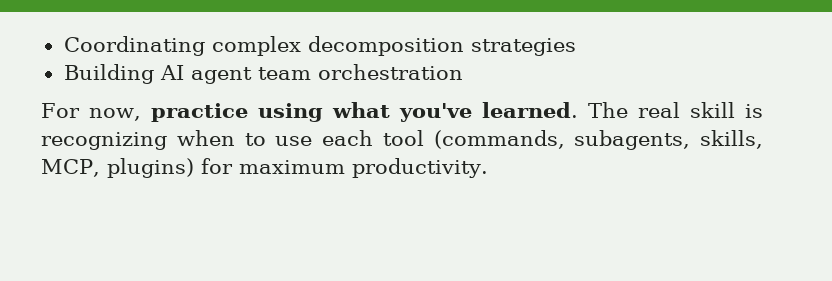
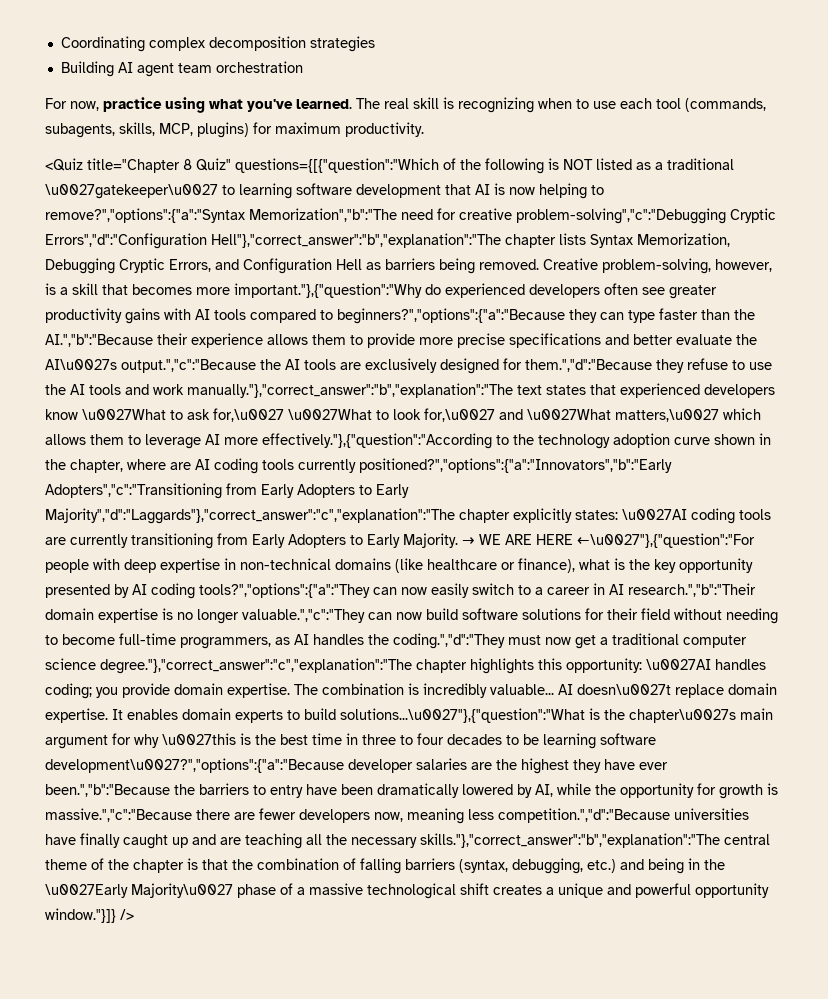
(488, 168) none -> [45,158,734,174] [45,183,604,199] [45,208,776,224] [45,233,730,249] [45,258,772,274] [45,283,717,299] [45,308,755,324] [45,333,757,348] [45,358,772,374] [45,383,775,398] [45,408,761,422] [45,433,771,449] [45,458,672,474] [45,483,409,499] [45,508,771,524] [45,533,755,549] [45,558,753,573] [45,583,756,599] [45,608,778,624] [45,633,747,649] [45,658,766,674] [45,683,777,699] [45,708,773,723] [45,733,656,749] [45,758,668,774] [45,783,778,799] [45,808,749,824] [45,833,770,849] [45,858,725,874] [45,883,769,899] [45,908,134,923] // <Quiz title="Chapter 8 Quiz" questions={[{"question":"Which of the following is NOT listed as a traditional \u0027gatekeeper\u0027 to learning software development that AI is now helping to remove?","options":{"a":"Syntax Memorization","b":"The need for creative problem-solving","c":"Debugging Cryptic Errors","d":"Configuration Hell"},"correct_answer":"b","explanation":"The chapter lists Syntax Memorization, Debugging Cryptic Errors, and Configuration Hell as barriers being removed. Creative problem-solving, however, is a skill that becomes more important."},{"question":"Why do experienced developers often see greater productivity gains with AI tools compared to beginners?","options":{"a":"Because they can type faster than the AI.","b":"Because their experience allows them to provide more precise specifications and better evaluate the AI\u0027s output.","c":"Because the AI tools are exclusively designed for them.","d":"Because they refuse to use the AI tools and work manually."},"correct_answer":"b","explanation":"The text states that experienced developers know \u0027What to ask for,\u0027 \u0027What to look for,\u0027 and \u0027What matters,\u0027 which allows them to leverage AI more effectively."},{"question":"According to the technology adoption curve shown in the chapter, where are AI coding tools currently positioned?","options":{"a":"Innovators","b":"Early Adopters","c":"Transitioning from Early Adopters to Early Majority","d":"Laggards"},"correct_answer":"c","explanation":"The chapter explicitly states: \u0027AI coding tools are currently transitioning from Early Adopters to Early Majority. → WE ARE HERE ←\u0027"},{"question":"For people with deep expertise in non-technical domains (like healthcare or finance), what is the key opportunity presented by AI coding tools?","options":{"a":"They can now easily switch to a career in AI research.","b":"Their domain expertise is no longer valuable.","c":"They can now build software solutions for their field without needing to become full-time programmers, as AI handles the coding.","d":"They must now get a traditional computer science degree."},"correct_answer":"c","explanation":"The chapter highlights this opportunity: \u0027AI handles coding; you provide domain expertise. The combination is incredibly valuable... AI doesn\u0027t replace domain expertise. It enables domain experts to build solutions...\u0027"},{"question":"What is the chapter\u0027s main argument for why \u0027this is the best time in three to four decades to be learning software development\u0027?","options":{"a":"Because developer salaries are the highest they have ever been.","b":"Because the barriers to entry have been dramatically lowered by AI, while the opportunity for growth is massive.","c":"Because there are fewer developers now, meaning less competition.","d":"Because universities have finally caught up and are teaching all the necessary skills."},"correct_answer":"b","explanation":"The central theme of the chapter is that the combination of falling barriers (syntax, debugging, etc.) and being in the \u0027Early Majority\u0027 phase of a massive technological shift creates a unique and powerful opportunity window."}]} />

